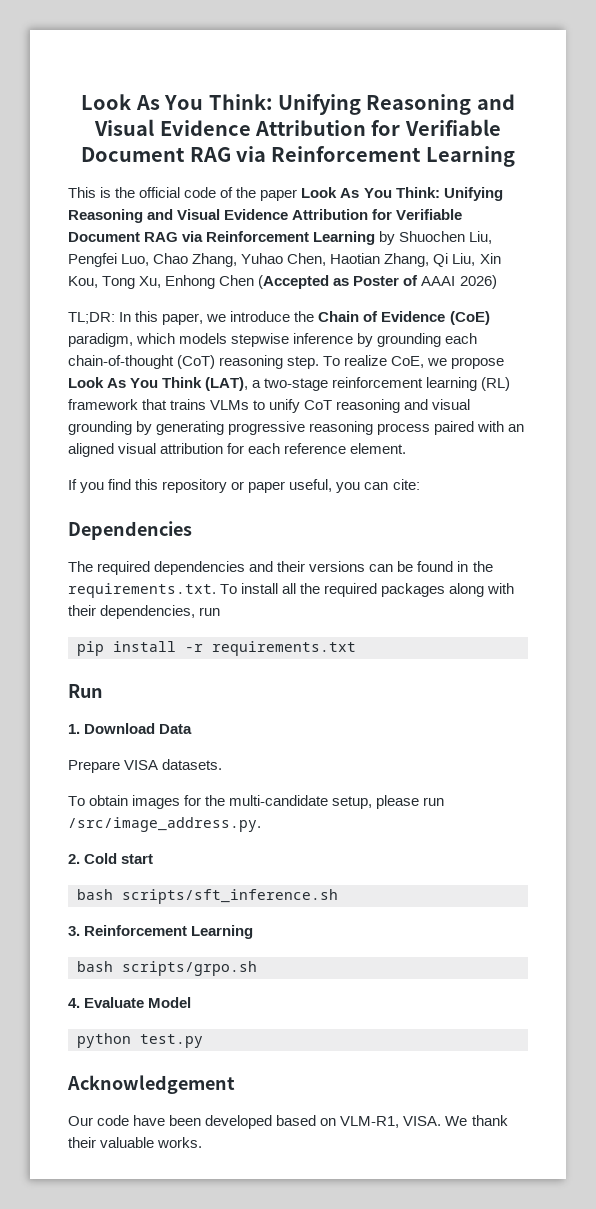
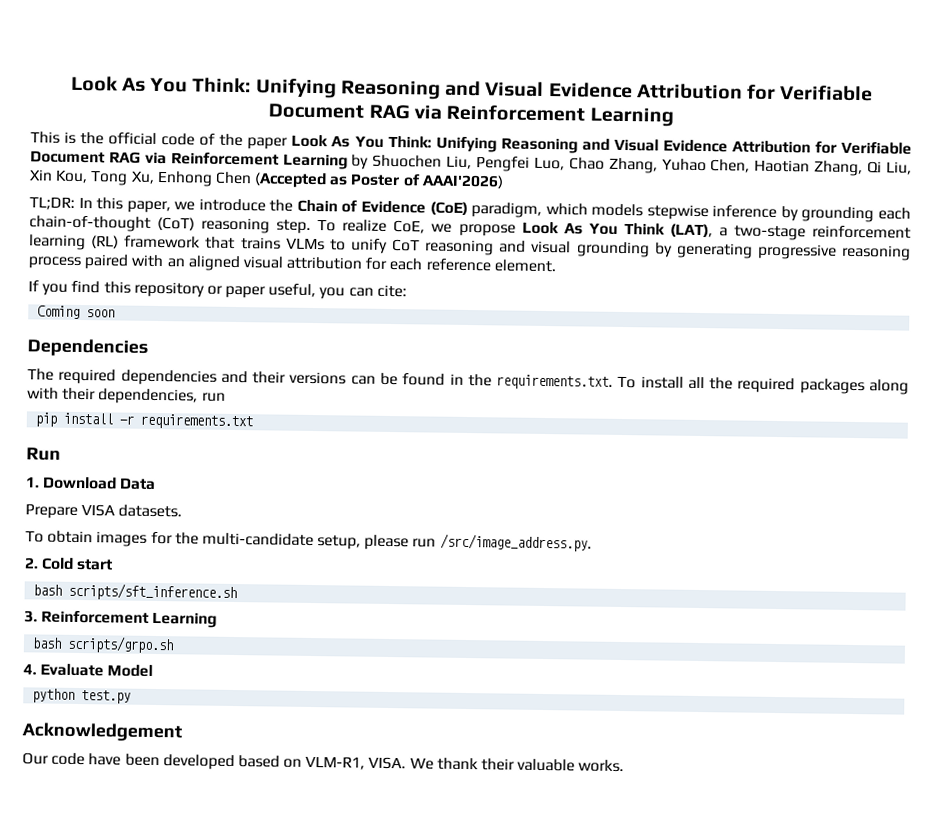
[421,275,497,289] AAAI 2026) -> [421,174,504,189] AAAI'2026)
(420, 484) none -> [37,305,116,319] // Coming soon

